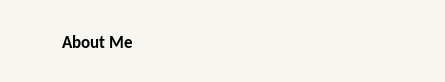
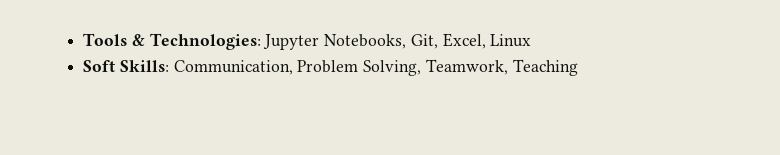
[62,35,134,48] About Me -> [83,33,532,50] [83,59,578,76] Tools & Technologies: Jupyter Notebooks, Git, Excel, Linux // Soft Skills: Communication, Problem Solving, Teamwork, Teaching

